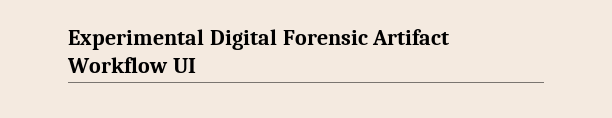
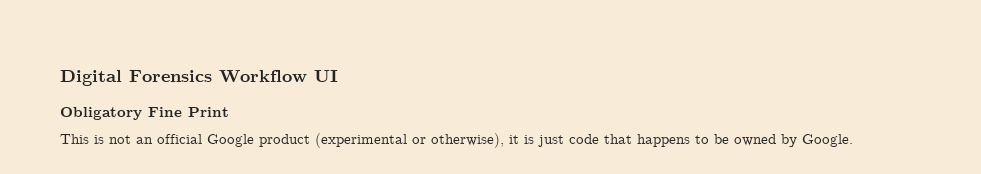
[68,29,450,50] [67,57,196,73] Experimental Digital Forensic Artifact Workflow UI -> [60,70,338,86] [60,107,229,120] [60,133,853,148] Digital Forensics Workflow UI // Obligatory Fine Print // This is not an official Google product (experimental or otherwise), it is just code that happens to be owned by Google.

